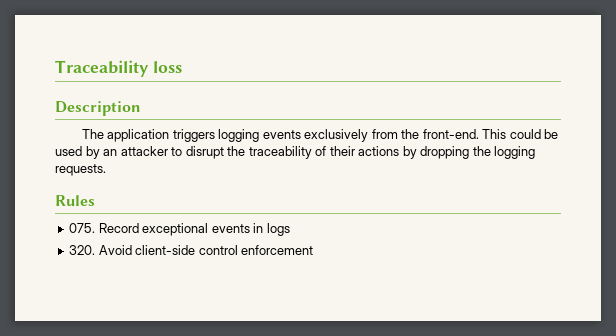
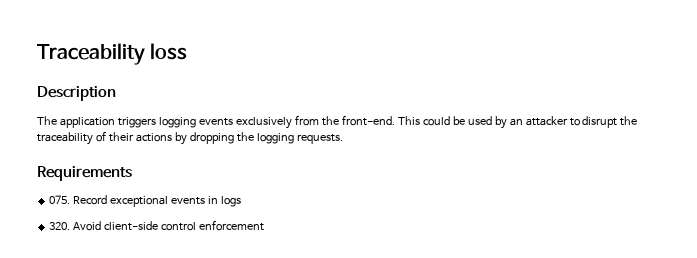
[55,195,95,206] Rules -> [37,166,132,181] Requirements

